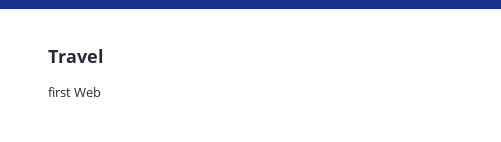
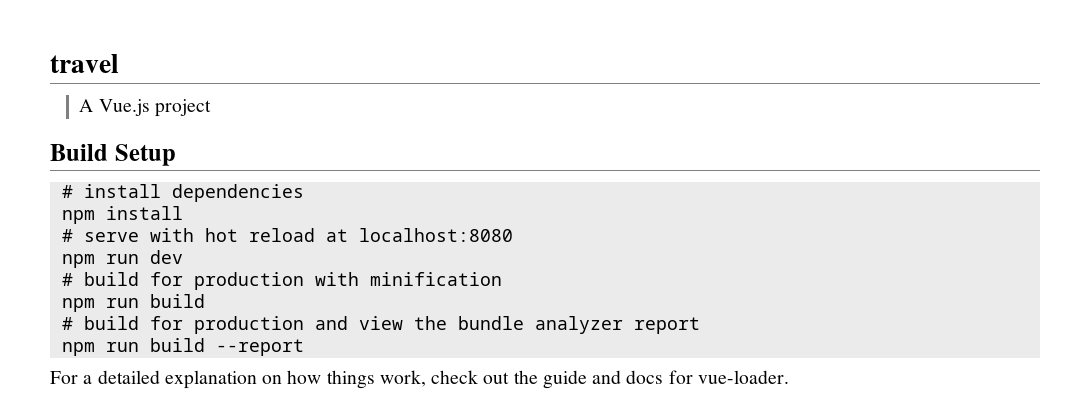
[48,49,104,63] [48,87,102,97] Travel // first Web -> [50,54,119,73] [79,99,211,117] [50,144,176,166] [61,184,304,202] [61,206,183,224] [61,228,513,242] [61,250,183,268] [61,272,502,290] [61,294,205,312] [61,316,700,334] [61,338,304,356] [50,370,789,389] travel // A Vue.js project // Build Setup // # install dependencies // npm install // # serve with hot reload at localhost:8080 // npm run dev // # build for production with minification // npm run build // # build for production and view the bundle analyzer report // npm run build --report // For a detailed explanation on how things work, check out the guide and docs for vue-loader.

